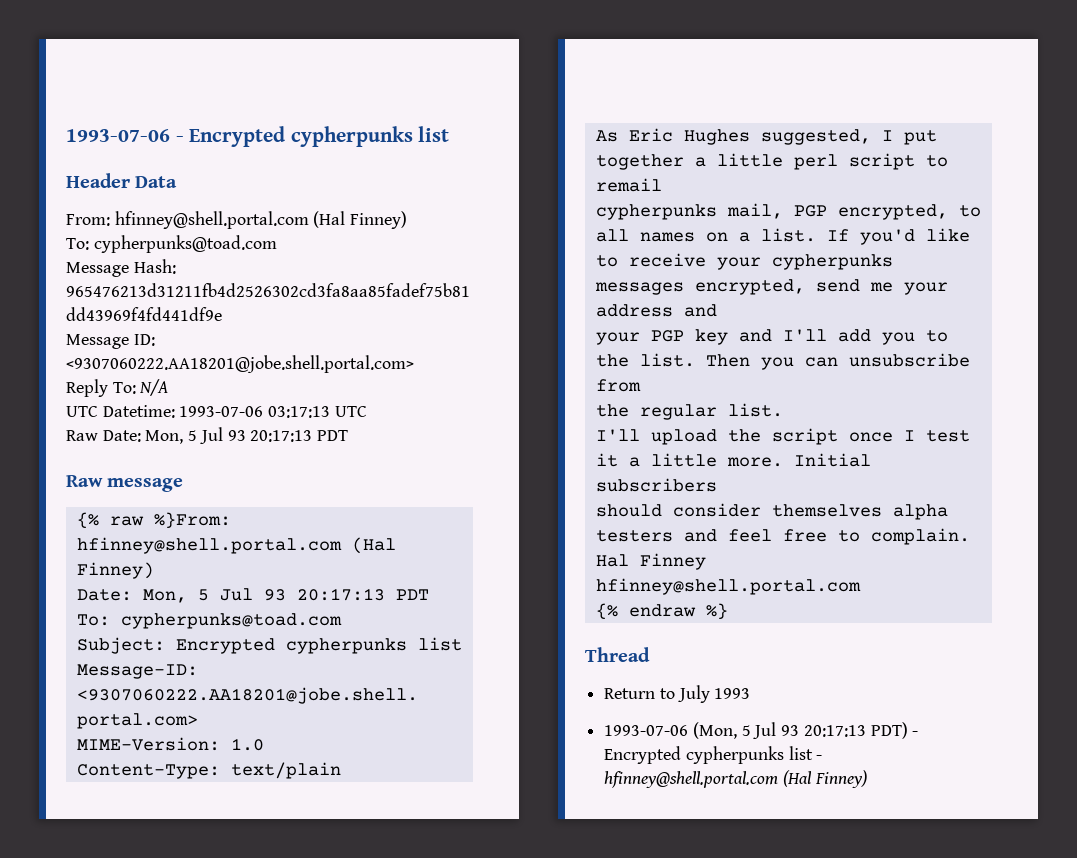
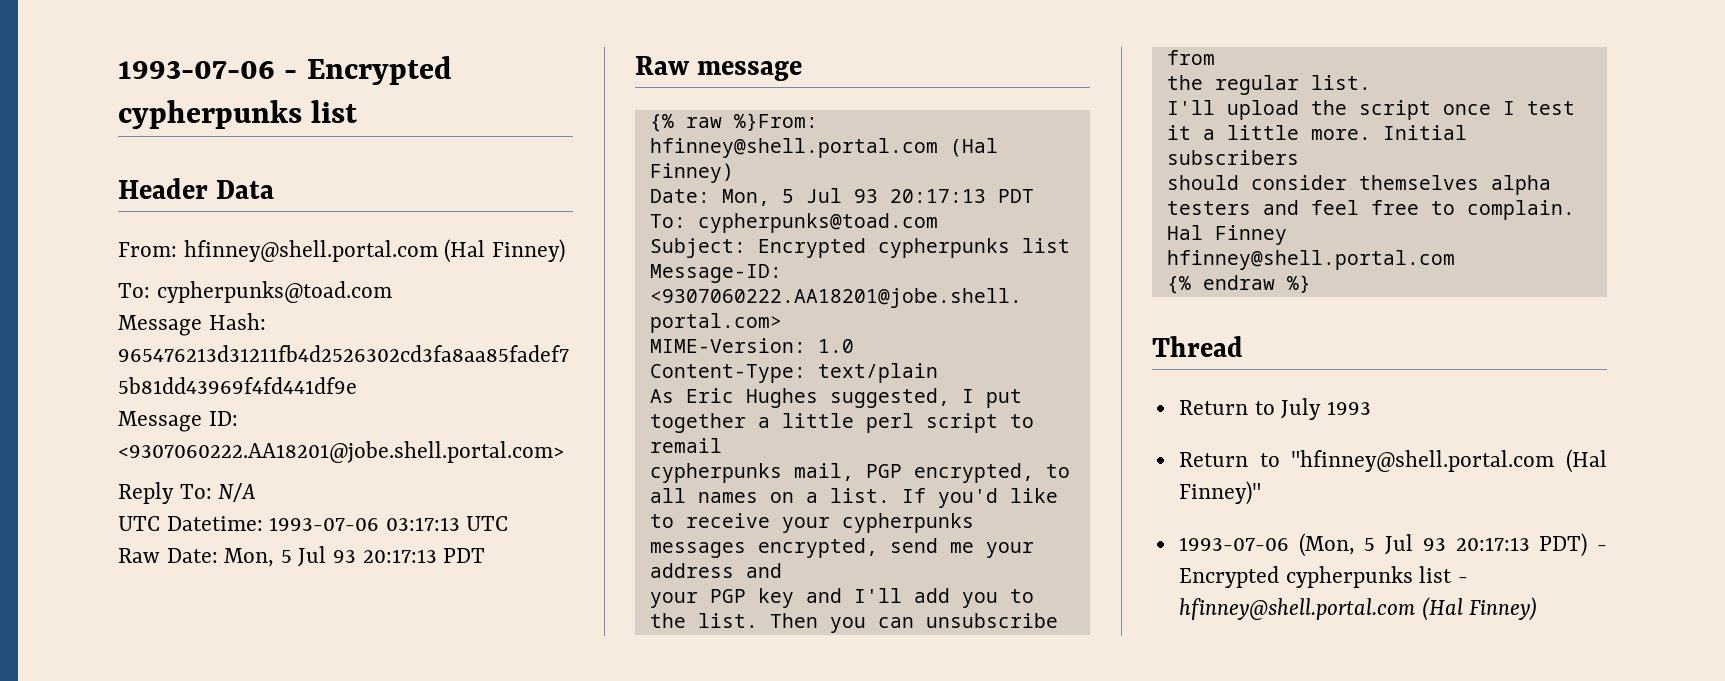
(751, 693) none -> [1178,449,1607,473] [1178,481,1261,505] // Return to "hfinney@shell.portal.com (Hal Finney)"

